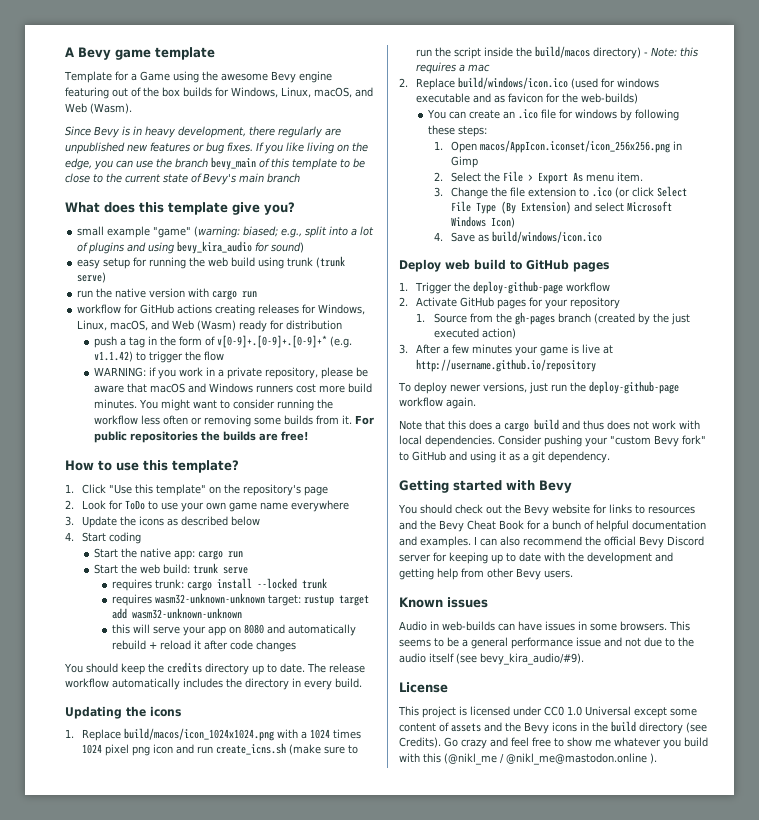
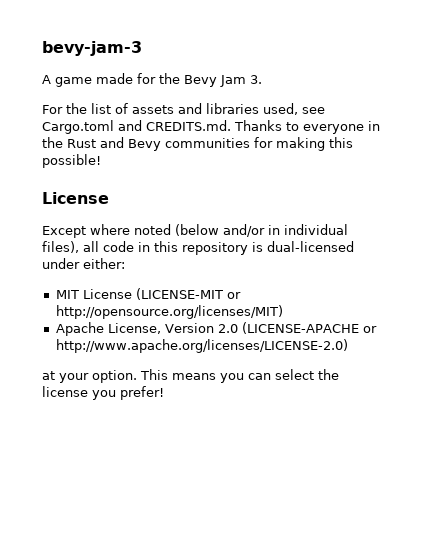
[65,47,215,60] [64,71,332,83] [65,87,373,99] [65,103,132,114] [65,126,341,138] [65,142,368,154] [65,157,365,170] [65,173,300,185] [65,202,295,215] [77,226,375,238] [77,241,305,254] [77,256,346,269] [77,272,107,283] [77,288,258,300] [77,304,366,316] [77,320,343,332] [94,335,353,348] [94,351,225,363] [94,367,369,379] [94,383,373,393] [94,399,334,411] [94,415,375,427] [94,431,310,443] [65,460,239,473] [65,484,329,496] [65,500,350,512] [65,516,261,528] [65,532,142,544] [94,548,244,560] [94,563,249,574] [111,578,327,591] [111,593,369,606] [111,608,242,619] [111,624,356,636] [111,640,296,652] [64,662,365,675] [65,678,362,690] [65,706,181,719] [65,728,362,741] [82,743,359,756] [416,46,699,59] [416,62,491,74] [399,77,660,90] [416,93,639,104] [427,109,680,121] [428,125,488,137] [433,140,682,153] [450,156,478,168] [433,171,643,184] [433,186,687,199] [450,201,672,214] [450,216,515,228] [433,231,602,243] [399,259,609,272] [399,281,611,294] [399,297,621,309] [416,312,690,325] [433,328,516,339] [399,344,614,356] [416,359,597,372] [398,381,679,394] [399,397,476,409] [399,419,700,432] [399,435,706,447] [399,451,610,463] [399,480,572,493] [398,504,695,516] [399,520,706,532] [399,536,704,548] [399,552,673,564] [399,568,573,580] [399,597,488,608] [399,621,690,631] [399,637,694,649] [399,653,584,665] [399,682,448,693] [398,706,697,718] [399,721,707,734] [399,737,708,749] [399,753,657,765] A Bevy game template // Template for a Game using the awesome Bevy engine featuring out of the box builds for Windows, Linux, macOS, and Web (Wasm). // Since Bevy is in heavy development, there regularly are unpublished new features or bug fixes. If you like living on the edge, you can use the branch bevy_main of this template to be close to the current state of Bevy's main branch // What does this template give you? // small example "game" (warning: biased; e.g., split into a lot of plugins and using bevy_kira_audio for sound) // easy setup for running the web build using trunk (trunk serve) // run the native version with cargo run // workflow for GitHub actions creating releases for Windows, Linux, macOS, and Web (Wasm) ready for distribution // push a tag in the form of v[0-9]+.[0-9]+.[0-9]+* (e.g. v1.1.42) to trigger the flow // WARNING: if you work in a private repository, please be aware that macOS and Windows runners cost more build minutes. You might want to consider running the workflow less often or removing some builds from it. For public repositories the builds are free! // How to use this template? // 1. Click "Use this template" on the repository's page // 2. Look for ToDo to use your own game name everywhere // 3. Update the icons as described below // 4. Start coding // Start the native app: cargo run // Start the web build: trunk serve // requires trunk: cargo install --locked trunk // requires wasm32-unknown-unknown target: rustup target add wasm32-unknown-unknown // this will serve your app on 8080 and automatically rebuild + reload it after code changes // You should keep the credits directory up to date. The release workflow automatically includes the directory in every build. // Updating the icons // 1. Replace build/macos/icon_1024x1024.png with a 1024 times 1024 pixel png icon and run create_icns.sh (make sure to run the script inside the build/macos directory) - Note: this requires a mac // 2. Replace build/windows/icon.ico (used for windows executable and as favicon for the web-builds) // You can create an .ico file for windows by following these steps: // 1. Open macos/AppIcon.iconset/icon_256x256.png in Gimp // 2. Select the File > Export As menu item. // 3. Change the file extension to .ico (or click Select File Type (By Extension) and select Microsoft Windows Icon) // 4. Save as build/windows/icon.ico // Deploy web build to GitHub pages // 1. Trigger the deploy-github-page workflow // 2. Activate GitHub pages for your repository // 1. Source from the gh-pages branch (created by the just executed action) // 3. After a few minutes your game is live at http://username.github.io/repository // To deploy newer versions, just run the deploy-github-page workflow again. // Note that this does a cargo build and thus does not work with local dependencies. Consider pushing your "custom Bevy fork" to GitHub and using it as a git dependency. // Getting started with Bevy // You should check out the Bevy website for links to resources and the Bevy Cheat Book for a bunch of helpful documentation and examples. I can also recommend the official Bevy Discord server for keeping up to date with the development and getting help from other Bevy users. // Known issues // Audio in web-builds can have issues in some browsers. This seems to be a general performance issue and not due to the audio itself (see bevy_kira_audio/#9). // License // This project is licensed under CC0 1.0 Universal except some content of assets and the Bevy icons in the build directory (see Credits). Go crazy and feel free to show me whatever you build with this (@nikl_me / @nikl_me@mastodon.online ). -> [42,41,142,56] [42,73,262,87] [42,103,325,115] [42,120,380,134] [42,137,353,151] [42,154,101,168] [42,192,109,204] [42,224,348,238] [42,241,354,255] [42,258,125,269] [55,288,241,300] [55,305,283,319] [55,322,377,336] [55,339,348,353] [42,369,339,383] [42,386,164,400] bevy-jam-3 // A game made for the Bevy Jam 3. // For the list of assets and libraries used, see Cargo.toml and CREDITS.md. Thanks to everyone in the Rust and Bevy communities for making this possible! // License // Except where noted (below and/or in individual files), all code in this repository is dual-licensed under either: // MIT License (LICENSE-MIT or http://opensource.org/licenses/MIT) // Apache License, Version 2.0 (LICENSE-APACHE or http://www.apache.org/licenses/LICENSE-2.0) // at your option. This means you can select the license you prefer!

